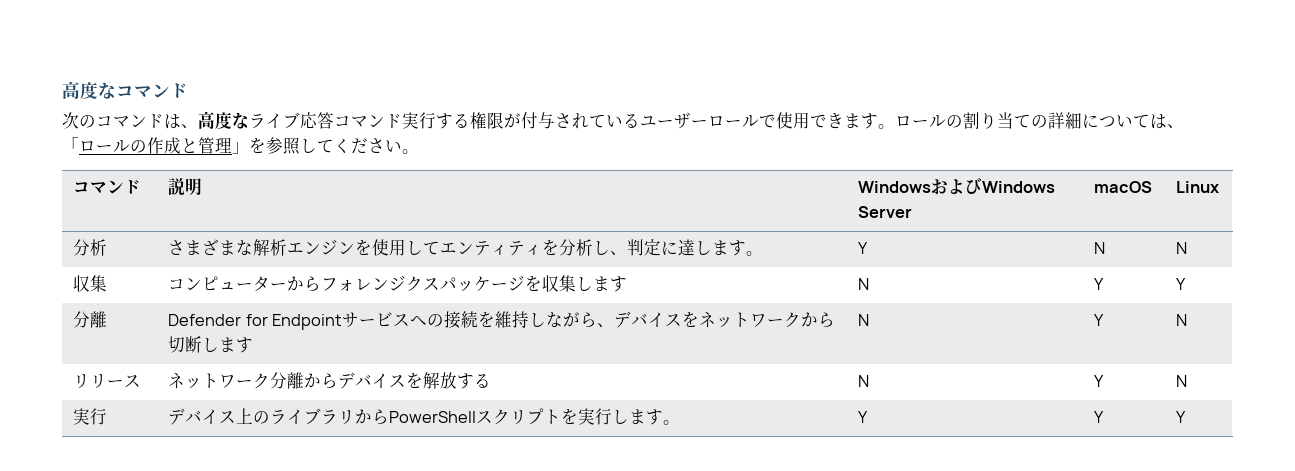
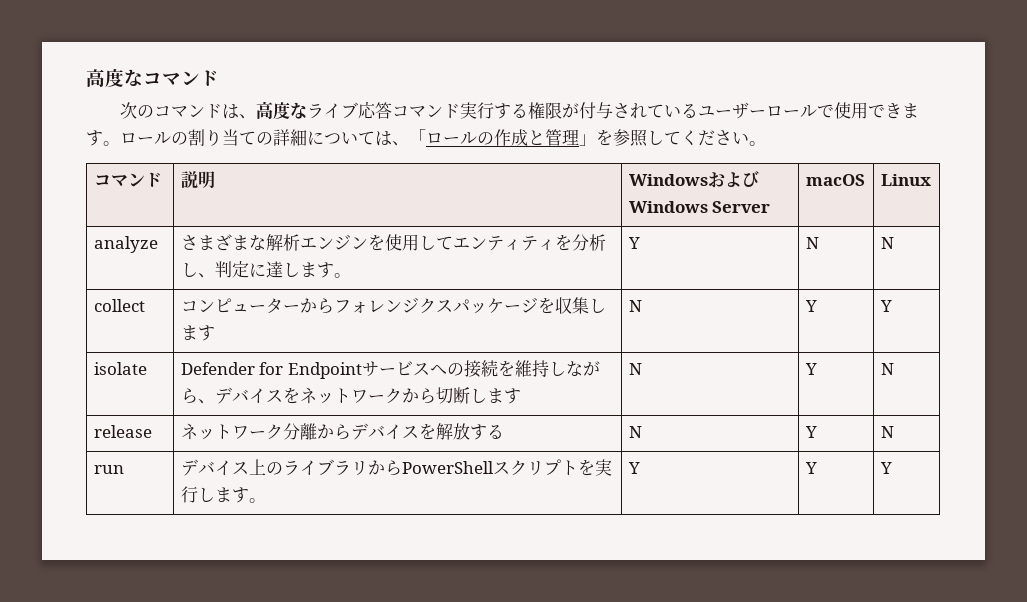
[73,239,108,256] 分析 -> [93,236,158,253] analyze
[73,275,108,292] 収集 -> [93,299,145,312] collect
[73,311,108,328] 分離 -> [93,362,147,375] isolate
[73,374,142,388] リリース -> [93,425,152,438] release
[73,408,108,425] 実行 -> [93,465,124,474] run

